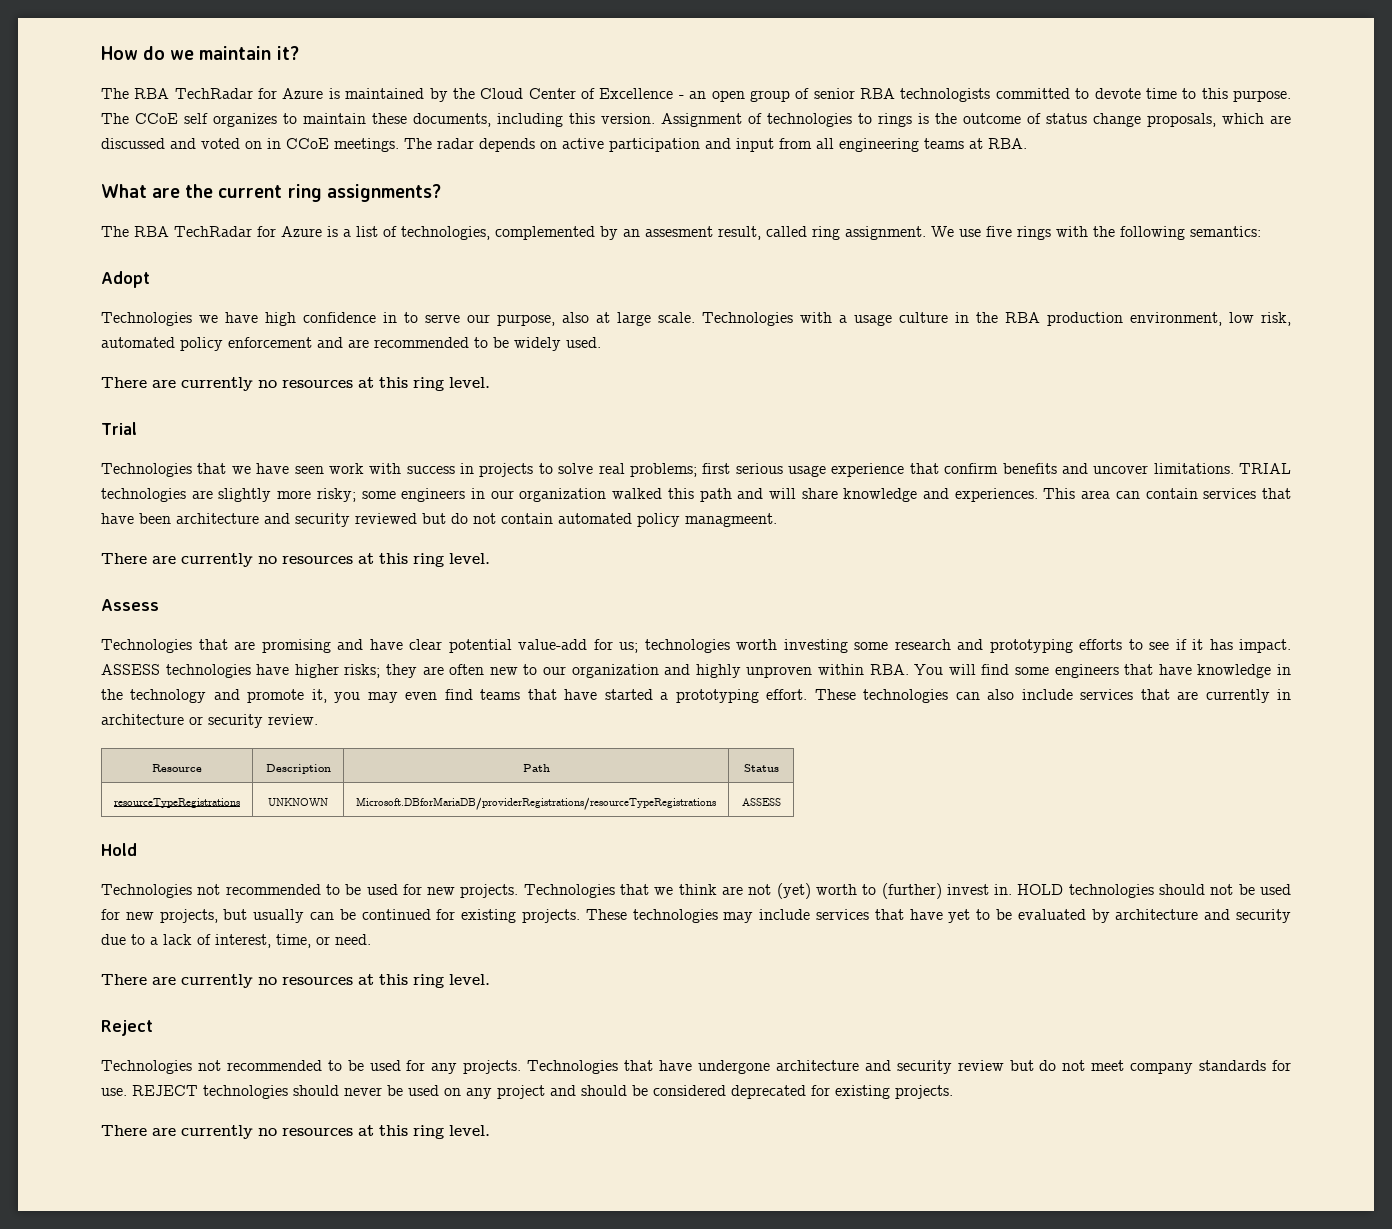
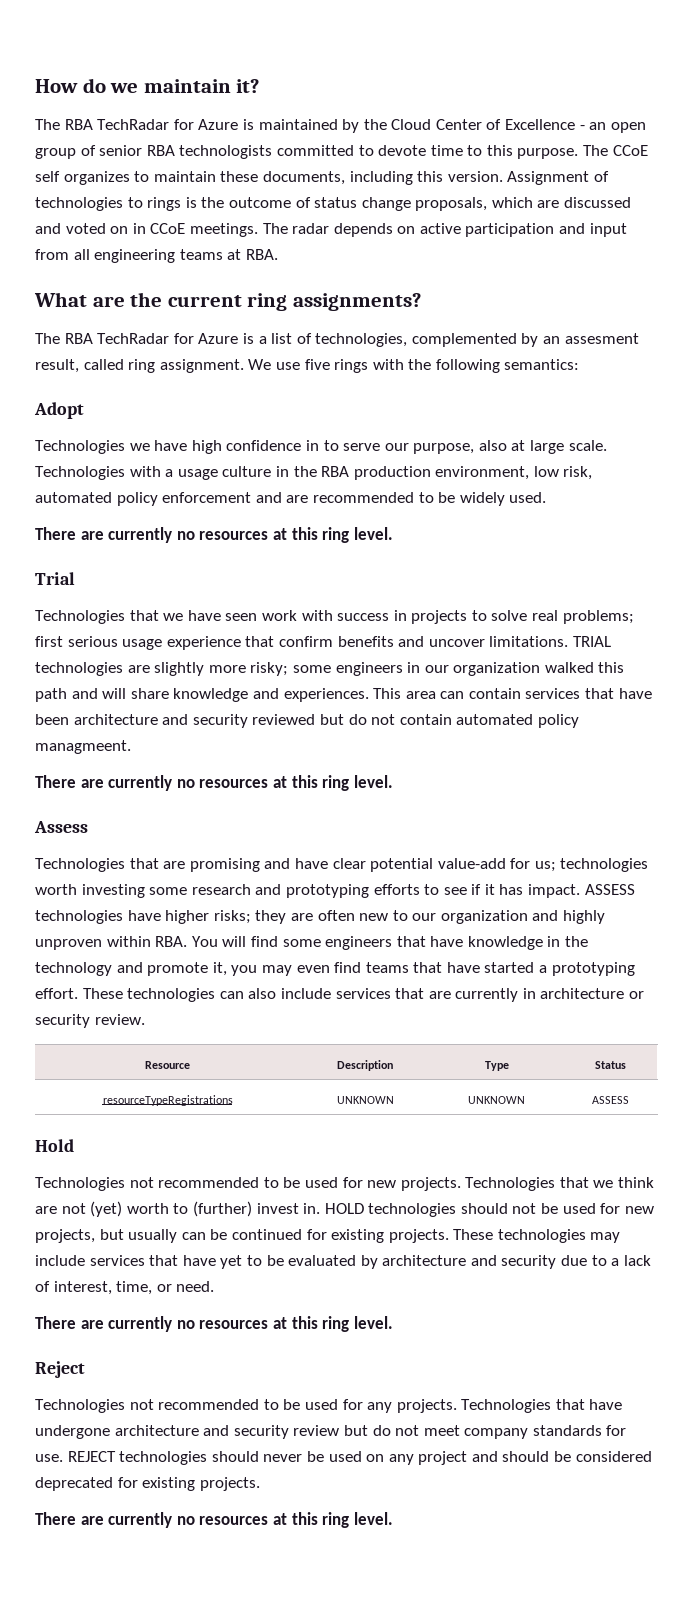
[522,764,550,772] Path -> [484,1061,509,1071] Type
[356,797,716,810] Microsoft.DBforMariaDB/providerRegistrations/resourceTypeRegistrations -> [467,1096,525,1104] UNKNOWN

